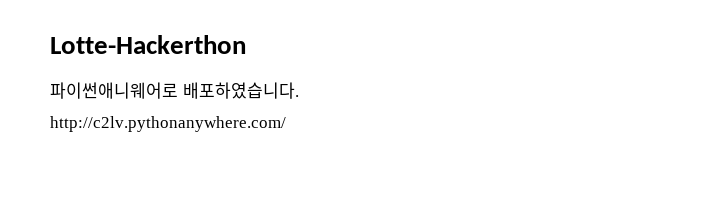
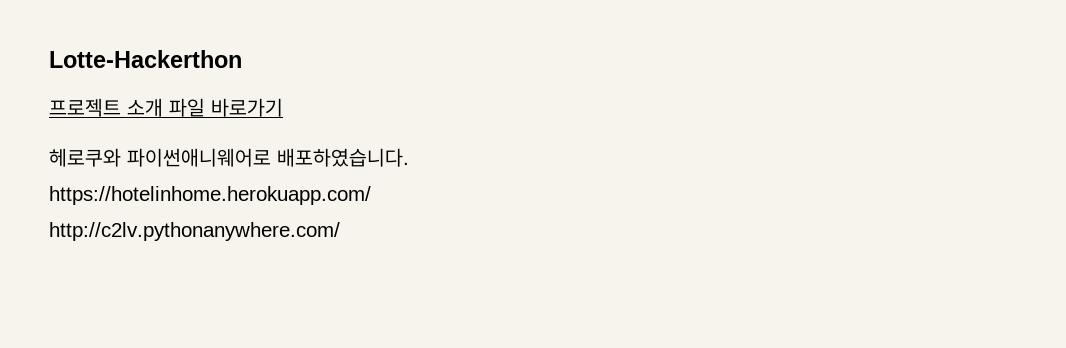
(246, 44) none -> [49,98,283,117] [49,148,121,167] 프로젝트 소개 파일 바로가기 // 헤로쿠와
(299, 90) none -> [49,186,371,205] // https://hotelinhome.herokuapp.com/

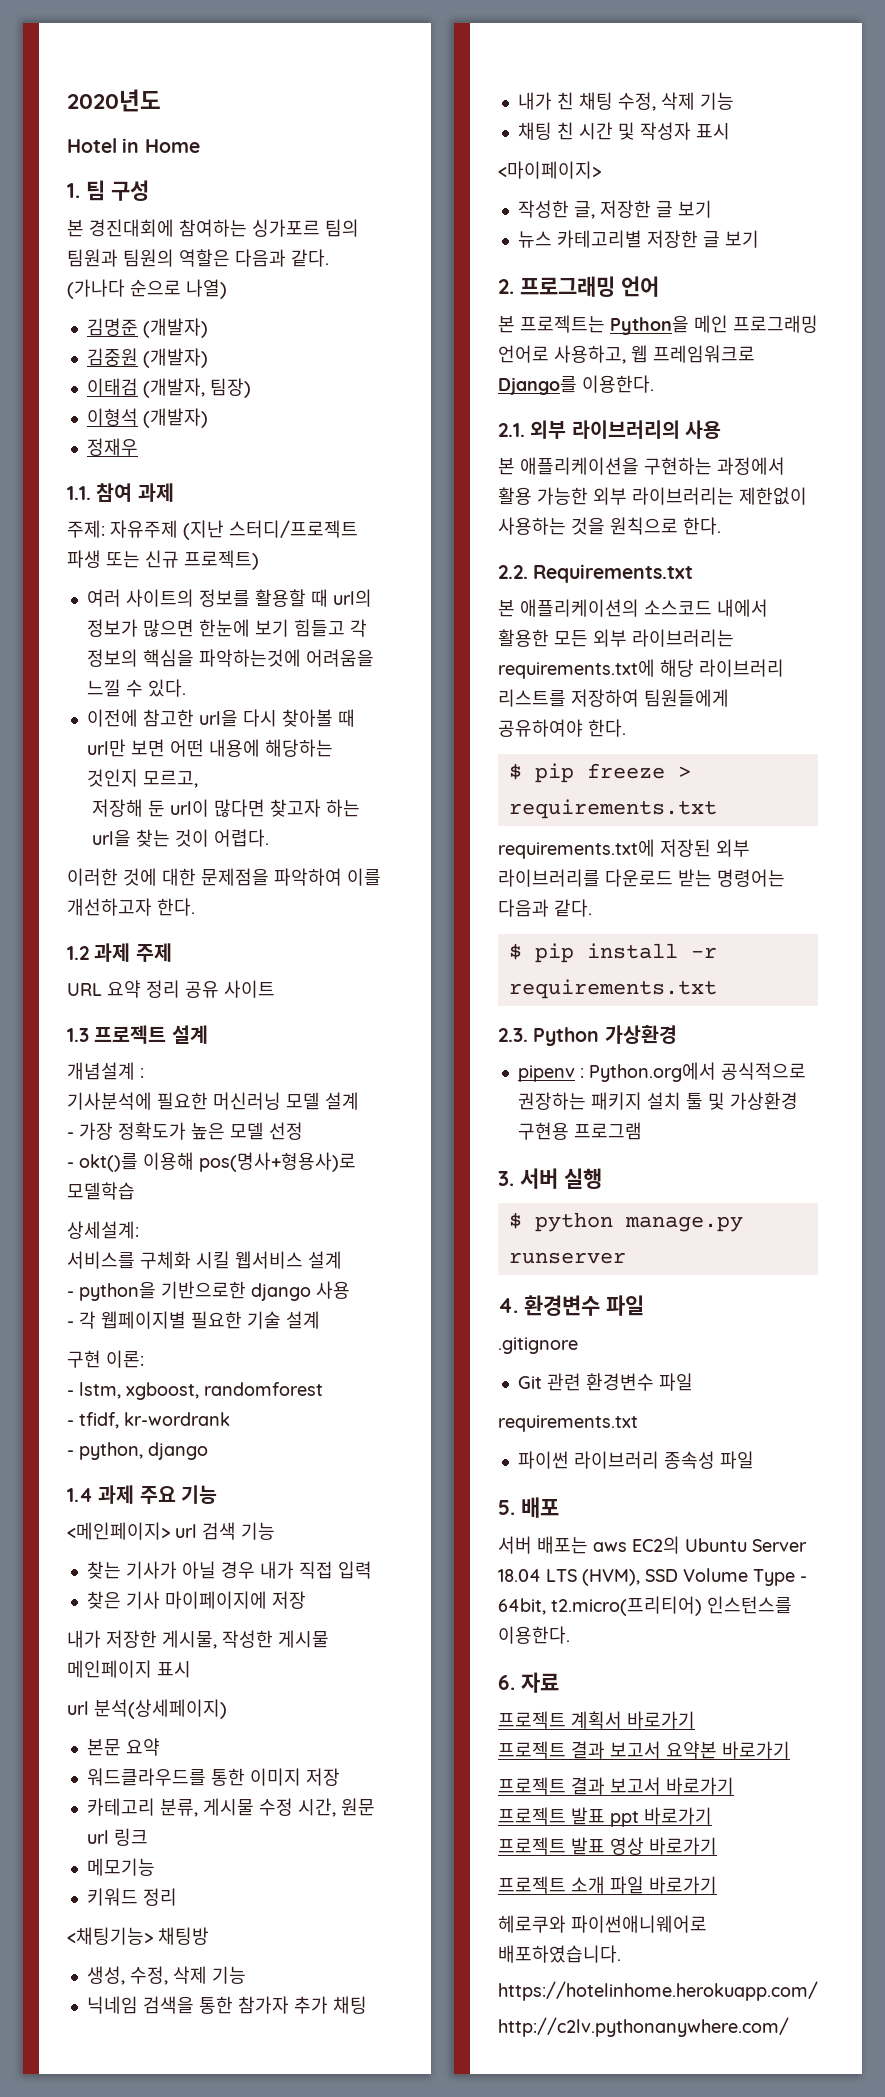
[49,50,242,68] Lotte-Hackerthon -> [67,89,161,112] [67,138,200,153] [67,180,149,201] [67,219,359,237] [67,249,329,267] [67,279,227,299] [86,318,208,338] [86,348,208,368] [86,378,251,398] [86,408,208,428] [86,438,138,456] [67,483,174,502] [67,520,358,540] [67,550,259,570] [86,589,372,607] [86,619,367,637] [86,649,374,667] [86,679,186,697] [86,709,355,727] [86,739,333,757] [86,769,198,788] [92,799,361,817] [92,829,270,847] [67,868,381,886] [67,898,195,916] [67,943,172,962] [67,980,275,998] [67,1025,208,1044] [67,1062,144,1080] [67,1092,359,1110] [67,1122,303,1140] [67,1152,356,1172] [67,1182,135,1200] [67,1221,139,1239] [67,1251,342,1269] [67,1281,350,1301] [67,1311,320,1329] [67,1350,144,1368] [67,1382,323,1400] [67,1412,230,1429] [67,1442,208,1460] [67,1485,217,1504] [67,1522,275,1540] [86,1561,372,1579] [86,1591,306,1609] [67,1630,329,1649] [67,1660,191,1678] [67,1699,227,1719] [86,1738,160,1756] [86,1768,340,1786] [86,1798,375,1817] [86,1828,148,1846] [86,1858,155,1876] [86,1888,177,1906] [67,1927,209,1945] [86,1966,246,1985] [86,1996,367,2014] [517,92,734,111] [517,122,730,140] [498,161,601,179] [517,200,712,219] [517,230,759,248] [498,276,659,297] [498,315,818,335] [498,345,755,364] [498,375,654,395] [498,420,721,439] [498,457,785,475] [498,487,807,505] [498,517,721,535] [498,564,694,583] [498,599,768,617] [498,629,734,647] [498,659,784,679] [498,689,729,707] [498,719,626,737] [508,763,691,783] [508,799,717,819] [498,839,750,859] [498,869,785,887] [498,899,592,917] [508,943,717,963] [508,979,717,999] [498,1025,677,1046] [517,1062,806,1082] [517,1092,798,1110] [517,1122,642,1140] [498,1168,602,1189] [508,1212,743,1232] [508,1252,626,1264] [498,1295,644,1316] [498,1337,578,1354] [517,1373,693,1391] [498,1415,638,1432] [517,1451,754,1469] [498,1497,559,1518] [498,1536,807,1554] [498,1568,807,1586] [498,1596,792,1616] [498,1626,570,1644] [498,1672,559,1693] [498,1711,695,1729] [498,1741,790,1759] [498,1777,734,1795] [498,1807,712,1827] [498,1837,717,1855] 2020년도 // Hotel in Home // 1. 팀 구성 // 본 경진대회에 참여하는 싱가포르 팀의 팀원과 팀원의 역할은 다음과 같다. (가나다 순으로 나열) // 김명준 (개발자) // 김중원 (개발자) // 이태검 (개발자, 팀장) // 이형석 (개발자) // 정재우 // 1.1. 참여 과제 // 주제: 자유주제 (지난 스터디/프로젝트 파생 또는 신규 프로젝트) // 여러 사이트의 정보를 활용할 때 url의 정보가 많으면 한눈에 보기 힘들고 각 정보의 핵심을 파악하는것에 어려움을 느낄 수 있다. // 이전에 참고한 url을 다시 찾아볼 때 url만 보면 어떤 내용에 해당하는 것인지 모르고, // 저장해 둔 url이 많다면 찾고자 하는 url을 찾는 것이 어렵다. // 이러한 것에 대한 문제점을 파악하여 이를 개선하고자 한다. // 1.2 과제 주제 // URL 요약 정리 공유 사이트 // 1.3 프로젝트 설계 // 개념설계 : // 기사분석에 필요한 머신러닝 모델 설계 // - 가장 정확도가 높은 모델 선정 // - okt()를 이용해 pos(명사+형용사)로 모델학습 // 상세설계: // 서비스를 구체화 시킬 웹서비스 설계 // - python을 기반으로한 django 사용 // - 각 웹페이지별 필요한 기술 설계 // 구현 이론: // - lstm, xgboost, randomforest // - tfidf, kr-wordrank // - python, django // 1.4 과제 주요 기능 // <메인페이지> url 검색 기능 // 찾는 기사가 아닐 경우 내가 직접 입력 // 찾은 기사 마이페이지에 저장 // 내가 저장한 게시물, 작성한 게시물 메인페이지 표시 // url 분석(상세페이지) // 본문 요약 // 워드클라우드를 통한 이미지 저장 // 카테고리 분류, 게시물 수정 시간, 원문 url 링크 // 메모기능 // 키워드 정리 // <채팅기능> 채팅방 // 생성, 수정, 삭제 기능 // 닉네임 검색을 통한 참가자 추가 채팅 // 내가 친 채팅 수정, 삭제 기능 // 채팅 친 시간 및 작성자 표시 // <마이페이지> // 작성한 글, 저장한 글 보기 // 뉴스 카테고리별 저장한 글 보기 // 2. 프로그래밍 언어 // 본 프로젝트는 Python을 메인 프로그래밍 언어로 사용하고, 웹 프레임워크로 Django를 이용한다. // 2.1. 외부 라이브러리의 사용 // 본 애플리케이션을 구현하는 과정에서 활용 가능한 외부 라이브러리는 제한없이 사용하는 것을 원칙으로 한다. // 2.2. Requirements.txt // 본 애플리케이션의 소스코드 내에서 활용한 모든 외부 라이브러리는 requirements.txt에 해당 라이브러리 리스트를 저장하여 팀원들에게 공유하여야 한다. // $ pip freeze > requirements.txt // requirements.txt에 저장된 외부 라이브러리를 다운로드 받는 명령어는 다음과 같다. // $ pip install -r requirements.txt // 2.3. Python 가상환경 // pipenv : Python.org에서 공식적으로 권장하는 패키지 설치 툴 및 가상환경 구현용 프로그램 // 3. 서버 실행 // $ python manage.py runserver // 4. 환경변수 파일 // .gitignore // Git 관련 환경변수 파일 // requirements.txt // 파이썬 라이브러리 종속성 파일 // 5. 배포 // 서버 배포는 aws EC2의 Ubuntu Server 18.04 LTS (HVM), SSD Volume Type - 64bit, t2.micro(프리티어) 인스턴스를 이용한다. // 6. 자료 // 프로젝트 계획서 바로가기 // 프로젝트 결과 보고서 요약본 바로가기 // 프로젝트 결과 보고서 바로가기 // 프로젝트 발표 ppt 바로가기 // 프로젝트 발표 영상 바로가기

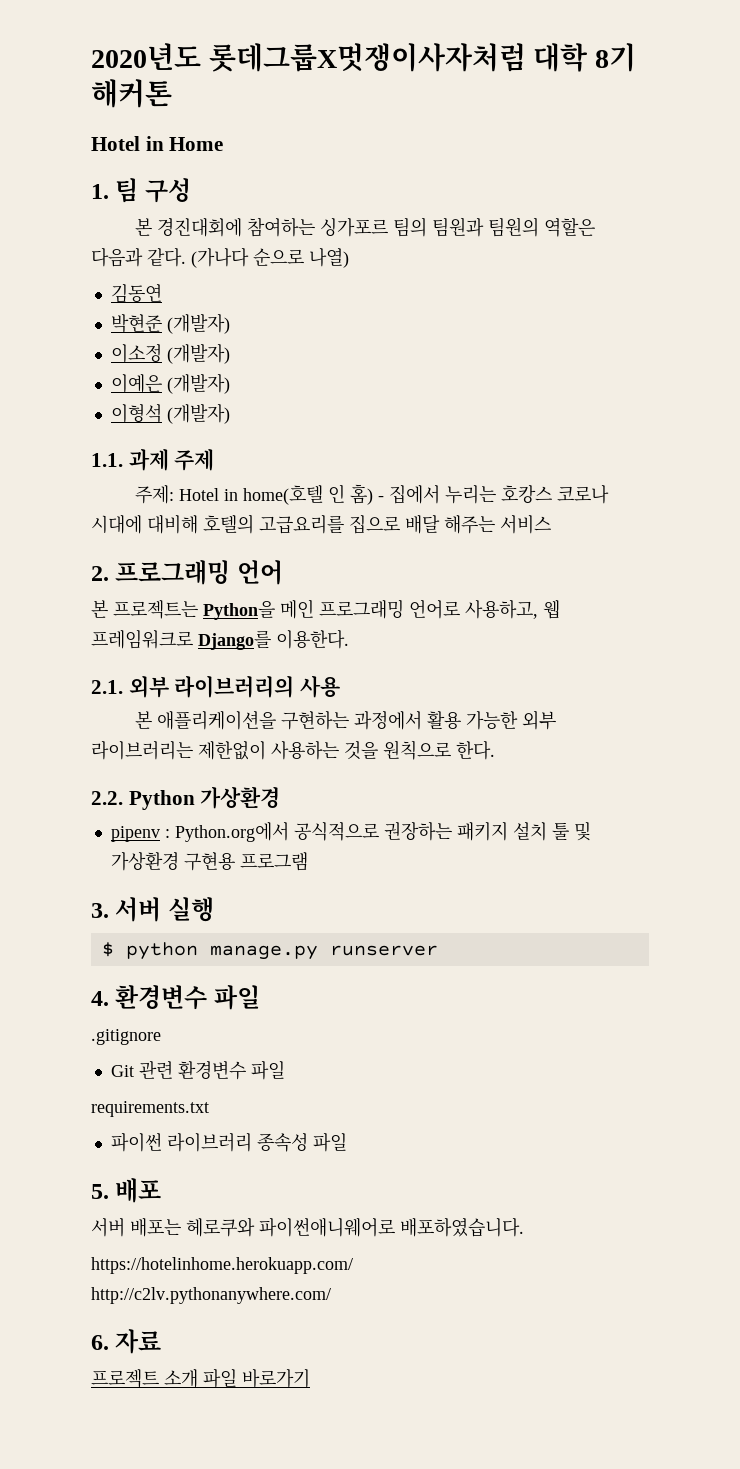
(161, 100) none -> [208,43,636,72] [91,79,172,108] 롯데그룹X멋쟁이사자처럼 대학 8기 해커톤
[86,318,208,338] [86,348,208,368] [86,378,251,398] 김명준 (개발자) // 김중원 (개발자) // 이태검 (개발자, 팀장) -> [110,284,162,303] [110,313,230,334] [110,343,230,364] [110,373,230,394] 김동연 // 박현준 (개발자) // 이소정 (개발자) // 이예은 (개발자)
[86,438,138,456] // 정재우 -> (230, 413) none
[96,483,174,502] [67,520,358,540] [67,550,259,570] [86,589,372,607] [86,619,367,637] [86,649,374,667] [86,679,186,697] [86,709,355,727] [86,739,333,757] [86,769,198,788] [92,799,361,817] [92,829,270,847] [67,868,381,886] [67,898,195,916] [67,943,172,962] [67,980,275,998] [67,1025,208,1044] [67,1062,144,1080] [67,1092,359,1110] [67,1122,303,1140] [67,1152,356,1172] [67,1182,135,1200] [67,1221,139,1239] [67,1251,342,1269] [67,1281,350,1301] [67,1311,320,1329] [67,1350,144,1368] [67,1382,323,1400] [67,1412,230,1429] [67,1442,208,1460] [67,1485,217,1504] [67,1522,275,1540] [86,1561,372,1579] [86,1591,306,1609] [67,1630,329,1649] [67,1660,191,1678] [67,1699,227,1719] [86,1738,160,1756] [86,1768,340,1786] [86,1798,375,1817] [86,1828,148,1846] [86,1858,155,1876] [86,1888,177,1906] [67,1927,209,1945] [86,1966,246,1985] [86,1996,367,2014] [517,92,734,111] [517,122,730,140] [498,161,601,179] [517,200,712,219] [517,230,759,248] 참여 과제 // 주제: 자유주제 (지난 스터디/프로젝트 파생 또는 신규 프로젝트) // 여러 사이트의 정보를 활용할 때 url의 정보가 많으면 한눈에 보기 힘들고 각 정보의 핵심을 파악하는것에 어려움을 느낄 수 있다. // 이전에 참고한 url을 다시 찾아볼 때 url만 보면 어떤 내용에 해당하는 것인지 모르고, // 저장해 둔 url이 많다면 찾고자 하는 url을 찾는 것이 어렵다. // 이러한 것에 대한 문제점을 파악하여 이를 개선하고자 한다. // 1.2 과제 주제 // URL 요약 정리 공유 사이트 // 1.3 프로젝트 설계 // 개념설계 : // 기사분석에 필요한 머신러닝 모델 설계 // - 가장 정확도가 높은 모델 선정 // - okt()를 이용해 pos(명사+형용사)로 모델학습 // 상세설계: // 서비스를 구체화 시킬 웹서비스 설계 // - python을 기반으로한 django 사용 // - 각 웹페이지별 필요한 기술 설계 // 구현 이론: // - lstm, xgboost, randomforest // - tfidf, kr-wordrank // - python, django // 1.4 과제 주요 기능 // <메인페이지> url 검색 기능 // 찾는 기사가 아닐 경우 내가 직접 입력 // 찾은 기사 마이페이지에 저장 // 내가 저장한 게시물, 작성한 게시물 메인페이지 표시 // url 분석(상세페이지) // 본문 요약 // 워드클라우드를 통한 이미지 저장 // 카테고리 분류, 게시물 수정 시간, 원문 url 링크 // 메모기능 // 키워드 정리 // <채팅기능> 채팅방 // 생성, 수정, 삭제 기능 // 닉네임 검색을 통한 참가자 추가 채팅 // 내가 친 채팅 수정, 삭제 기능 // 채팅 친 시간 및 작성자 표시 // <마이페이지> // 작성한 글, 저장한 글 보기 // 뉴스 카테고리별 저장한 글 보기 -> [128,449,215,471] [135,484,610,505] [91,514,551,534] 과제 주제 // 주제: Hotel in home(호텔 인 홈) - 집에서 누리는 호캉스 코로나 시대에 대비해 호텔의 고급요리를 집으로 배달 해주는 서비스
[533,564,694,583] [498,599,768,617] [498,629,734,647] [498,659,784,679] [498,689,729,707] [498,719,626,737] [508,763,691,783] [508,799,717,819] [498,839,750,859] [498,869,785,887] [498,899,592,917] [508,943,717,963] [508,979,717,999] [498,1028,528,1042] Requirements.txt // 본 애플리케이션의 소스코드 내에서 활용한 모든 외부 라이브러리는 requirements.txt에 해당 라이브러리 리스트를 저장하여 팀원들에게 공유하여야 한다. // $ pip freeze > requirements.txt // requirements.txt에 저장된 외부 라이브러리를 다운로드 받는 명령어는 다음과 같다. // $ pip install -r requirements.txt // 2.3. -> (123, 798) none
[593,1536,807,1554] [498,1568,807,1586] [498,1596,792,1616] [498,1626,570,1644] [498,1672,559,1693] [498,1711,695,1729] [498,1741,790,1759] [498,1777,734,1795] [498,1807,712,1827] [498,1837,717,1855] [498,1876,717,1894] aws EC2의 Ubuntu Server 18.04 LTS (HVM), SSD Volume Type - 64bit, t2.micro(프리티어) 인스턴스를 이용한다. // 6. 자료 // 프로젝트 계획서 바로가기 // 프로젝트 결과 보고서 요약본 바로가기 // 프로젝트 결과 보고서 바로가기 // 프로젝트 발표 ppt 바로가기 // 프로젝트 발표 영상 바로가기 // 프로젝트 소개 파일 바로가기 // -> (181, 1227) none
(789, 2027) none -> [91,1329,162,1354] [91,1368,310,1388] // 6. 자료 // 프로젝트 소개 파일 바로가기

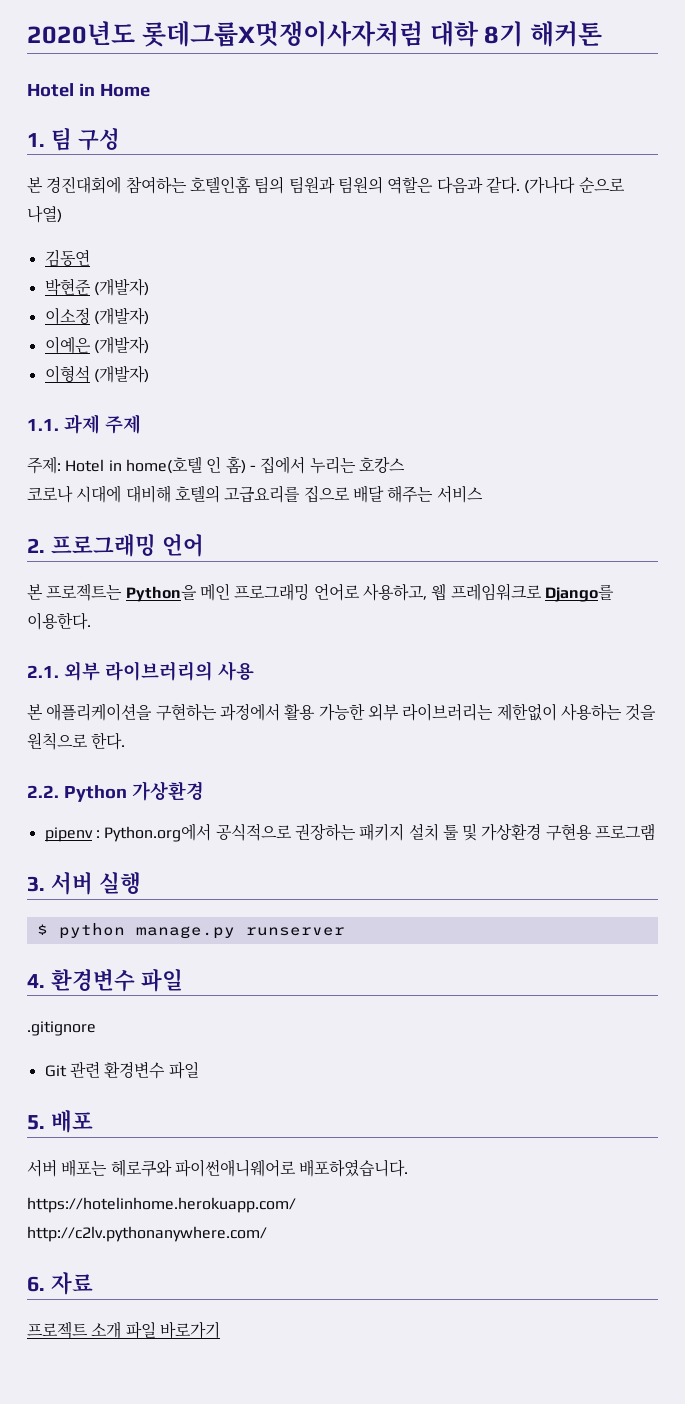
[320,218,389,237] 싱가포르 -> [189,176,251,194] 호텔인홈
(553, 494) none -> (405, 464) //
[91,1101,209,1117] [110,1132,347,1152] // requirements.txt // 파이썬 라이브러리 종속성 파일 -> (199, 1070) none

